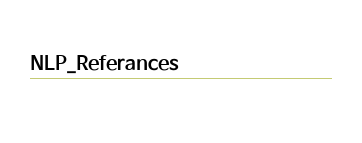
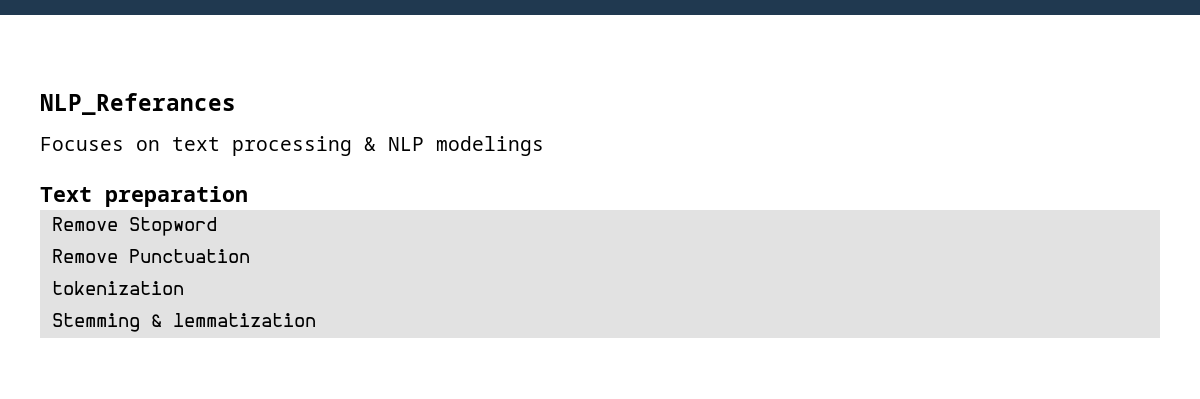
(179, 64) none -> [40,136,544,156] [40,186,248,207] [51,217,217,236] [51,249,250,263] [51,281,184,295] [51,313,316,332] // Focuses on text processing & NLP modelings // Text preparation // Remove Stopword // Remove Punctuation // tokenization // Stemming & lemmatization

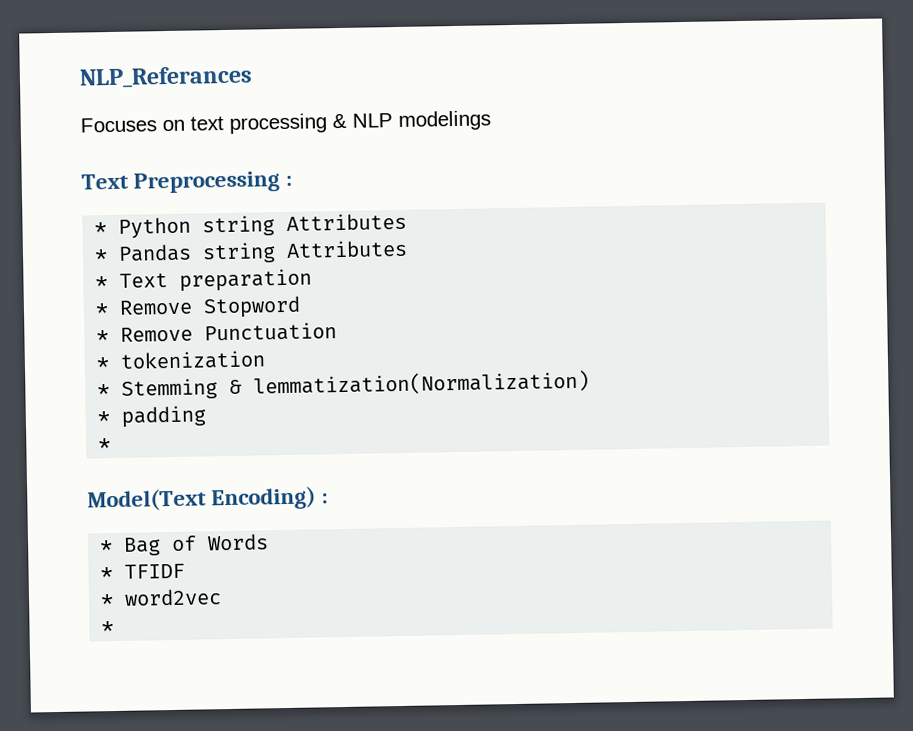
(92, 194) none -> [133,171,293,194] [94,212,408,239] [94,239,409,264] [95,273,169,289] Preprocessing : // * Python string Attributes // * Pandas string Attributes // * Text
(248, 196) none -> [95,303,110,316] *
(217, 226) none -> [96,330,110,343] *
(250, 256) none -> [96,357,111,370] *
(184, 288) none -> [97,384,111,397] *
[172,313,316,327] lemmatization -> [253,369,591,397] [97,405,208,428] [98,438,112,451] [87,486,329,512] [99,533,270,556] [100,563,186,580] [100,588,223,607] [101,621,115,634] lemmatization(Normalization) // * padding // * // Model(Text Encoding) : // * Bag of Words // * TFIDF // * word2vec // *

